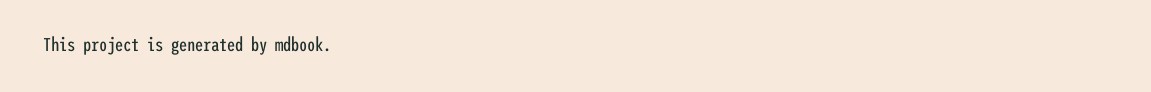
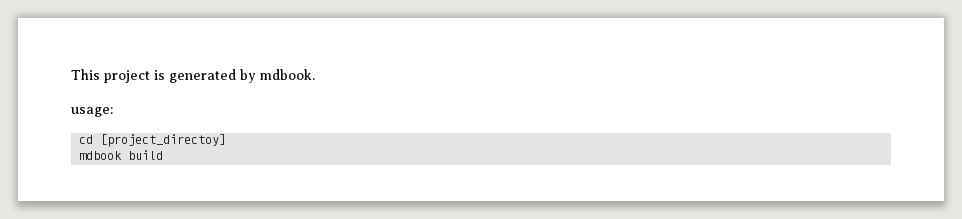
(331, 44) none -> [71,107,113,117] [79,134,227,147] [79,150,164,160] // usage: // cd [project_directoy] // mdbook build

